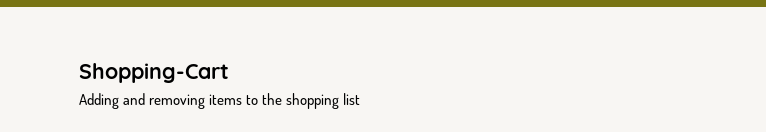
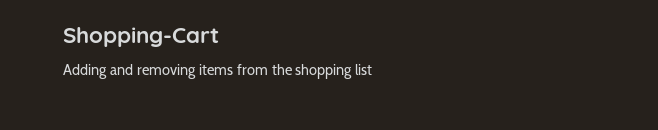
[246,95,259,105] to -> [236,64,268,75] from

